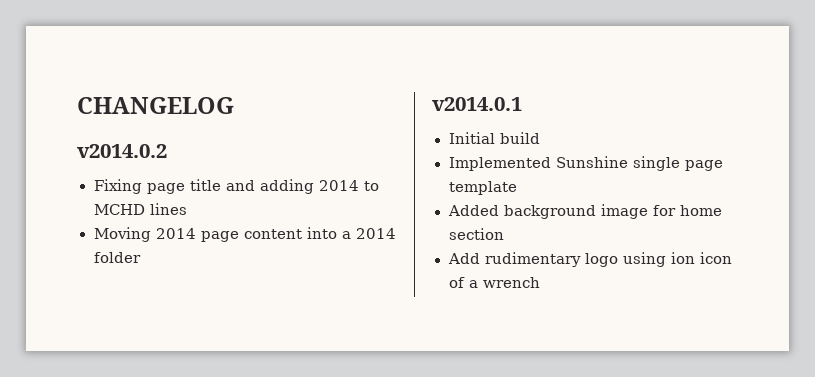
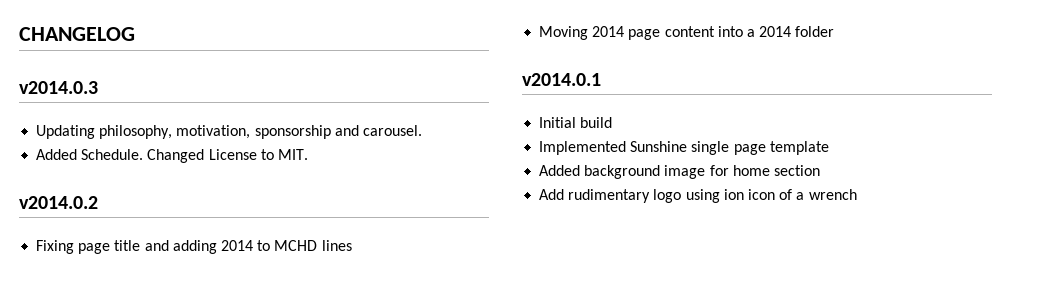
(234, 105) none -> [19,81,98,94] [36,125,422,139] [36,149,308,163] // v2014.0.3 // Updating philosophy, motivation, sponsorship and carousel. // Added Schedule. Changed License to MIT.

